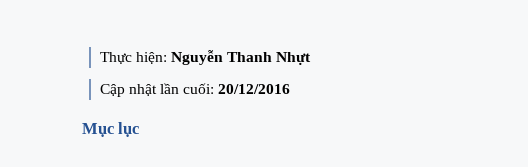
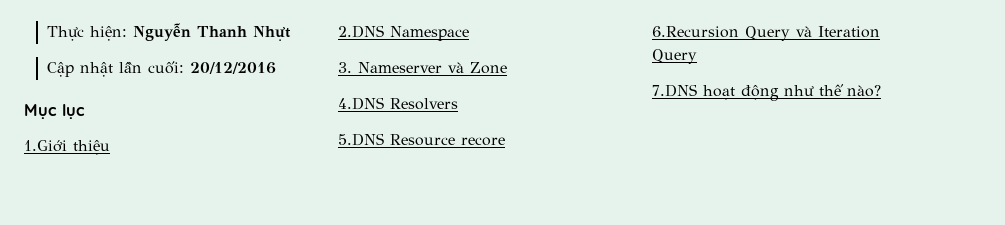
(140, 129) none -> [24,140,110,155] [338,25,469,41] [338,62,507,74] [338,97,458,110] [338,133,505,146] [652,26,880,41] [652,49,697,64] [652,84,881,101] // 1.Giới thiệu // 2.DNS Namespace // 3. Nameserver và Zone // 4.DNS Resolvers // 5.DNS Resource recore // 6.Recursion Query và Iteration Query // 7.DNS hoạt động như thế nào?

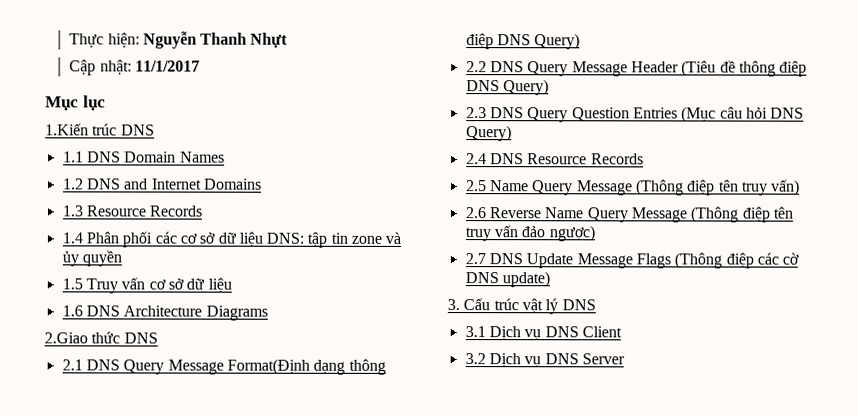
[79,61,276,77] [24,104,85,119] [24,140,110,155] [338,25,469,41] [338,62,507,74] [338,97,458,110] [338,133,505,146] [652,26,880,41] [652,49,697,64] [652,84,881,101] nhật lần cuối: 20/12/2016 // Mục lục // 1.Giới thiệu // 2.DNS Namespace // 3. Nameserver và Zone // 4.DNS Resolvers // 5.DNS Resource recore // 6.Recursion Query và Iteration Query // 7.DNS hoạt động như thế nào? -> [99,59,200,75] [45,95,106,111] [45,123,155,136] [62,151,225,163] [62,178,262,190] [61,205,204,217] [61,231,402,248] [61,250,122,267] [61,277,232,294] [61,305,268,321] [44,331,158,344] [61,358,386,375] [465,33,581,50] [465,60,808,77] [465,79,549,96] [465,106,805,123] [465,125,512,142] [465,153,644,165] [465,179,801,196] [464,206,794,223] [464,225,595,242] [464,252,800,269] [464,271,550,288] [447,298,596,315] [464,326,622,341] [464,353,625,368] nhật: 11/1/2017 // Mục lục // 1.Kiến trúc DNS // 1.1 DNS Domain Names // 1.2 DNS and Internet Domains // 1.3 Resource Records // 1.4 Phân phối các cơ sở dữ liệu DNS: tập tin zone và ủy quyền // 1.5 Truy vấn cơ sở dữ liệu // 1.6 DNS Architecture Diagrams // 2.Giao thức DNS // 2.1 DNS Query Message Format(Định dạng thông điệp DNS Query) // 2.2 DNS Query Message Header (Tiêu đề thông điệp DNS Query) // 2.3 DNS Query Question Entries (Mục câu hỏi DNS Query) // 2.4 DNS Resource Records // 2.5 Name Query Message (Thông điệp tên truy vấn) // 2.6 Reverse Name Query Message (Thông điệp tên truy vấn đảo ngược) // 2.7 DNS Update Message Flags (Thông điệp các cờ DNS update) // 3. Cấu trúc vật lý DNS // 3.1 Dịch vụ DNS Client // 3.2 Dịch vụ DNS Server

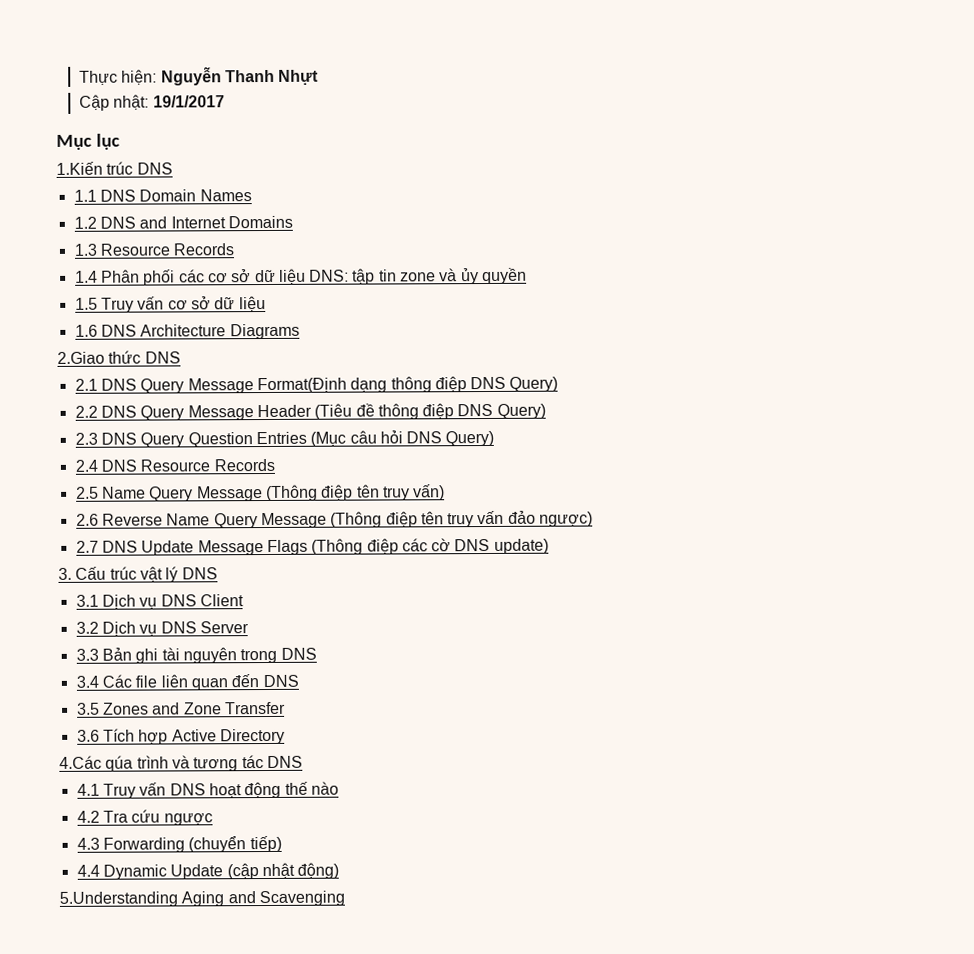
[134,60,200,72] 11/1/2017 -> [152,95,225,108] 19/1/2017
(625, 359) none -> [75,647,317,664] [75,674,299,691] [76,701,286,715] [76,728,285,745] [59,755,303,772] [76,781,339,799] [76,809,213,826] [76,835,282,853] [76,862,340,880] [59,890,345,907] // 3.3 Bản ghi tài nguyên trong DNS // 3.4 Các file liên quan đến DNS // 3.5 Zones and Zone Transfer // 3.6 Tích hợp Active Directory // 4.Các qúa trình và tương tác DNS // 4.1 Truy vấn DNS hoạt động thế nào // 4.2 Tra cứu ngược // 4.3 Forwarding (chuyển tiếp) // 4.4 Dynamic Update (cập nhật động) // 5.Understanding Aging and Scavenging

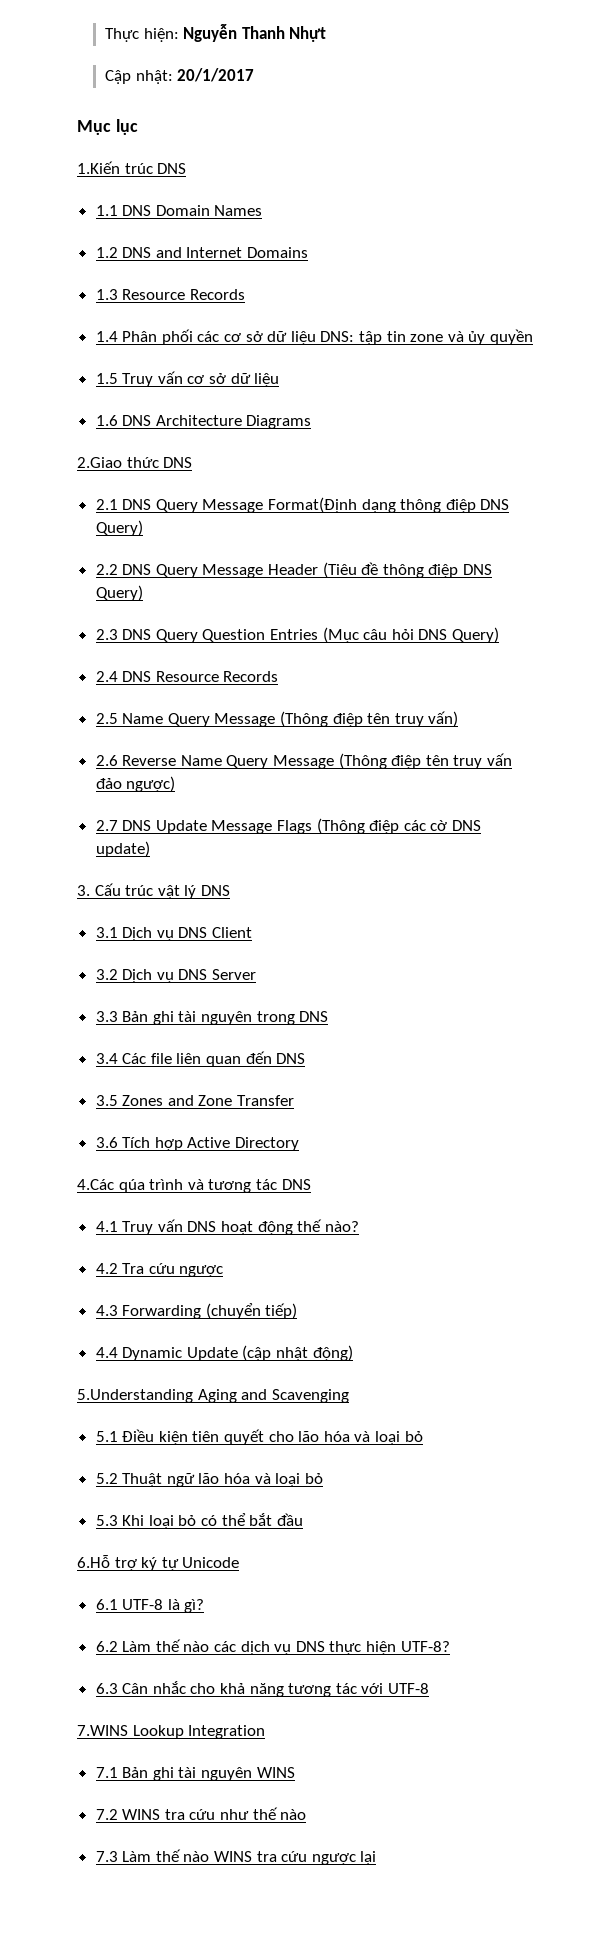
[152,95,225,108] 19/1/2017 -> [177,68,255,82] 20/1/2017
[310,781,339,795] nào -> [324,1221,359,1232] nào?
(345, 898) none -> [95,1429,423,1445] [95,1473,323,1487] [95,1513,303,1529] [77,1555,240,1571] [95,1599,205,1613] [95,1639,450,1655] [95,1681,430,1697] [77,1725,266,1739] [95,1767,295,1781] [95,1807,307,1820] [95,1849,377,1865] // 5.1 Điều kiện tiên quyết cho lão hóa và loại bỏ // 5.2 Thuật ngữ lão hóa và loại bỏ // 5.3 Khi loại bỏ có thể bắt đầu // 6.Hỗ trợ ký tự Unicode // 6.1 UTF-8 là gì? // 6.2 Làm thế nào các dịch vụ DNS thực hiện UTF-8? // 6.3 Cân nhắc cho khả năng tương tác với UTF-8 // 7.WINS Lookup Integration // 7.1 Bản ghi tài nguyên WINS // 7.2 WINS tra cứu như thế nào // 7.3 Làm thế nào WINS tra cứu ngược lại

